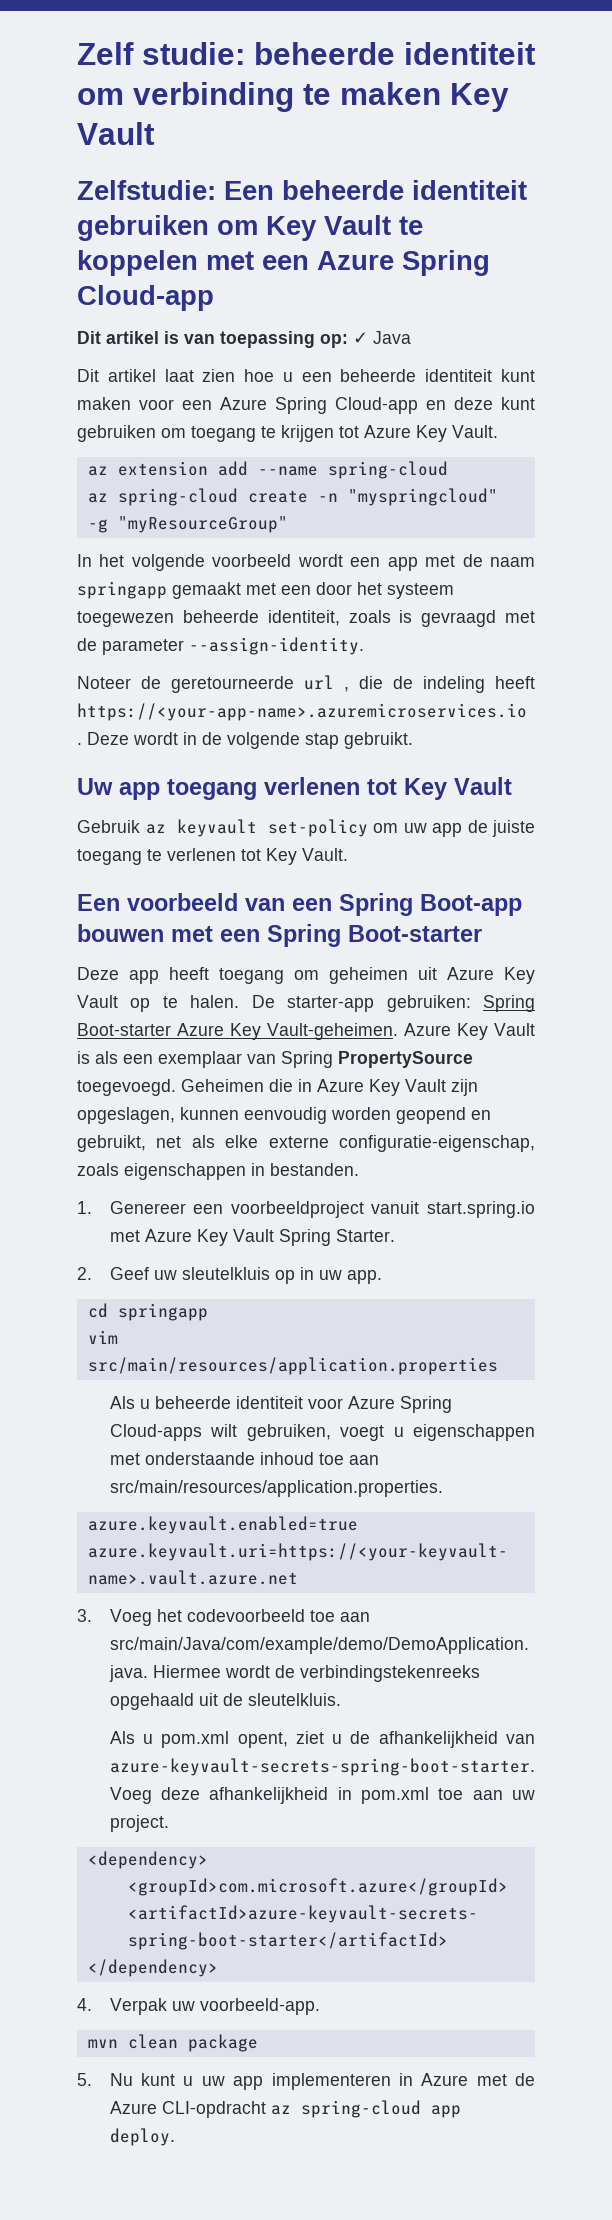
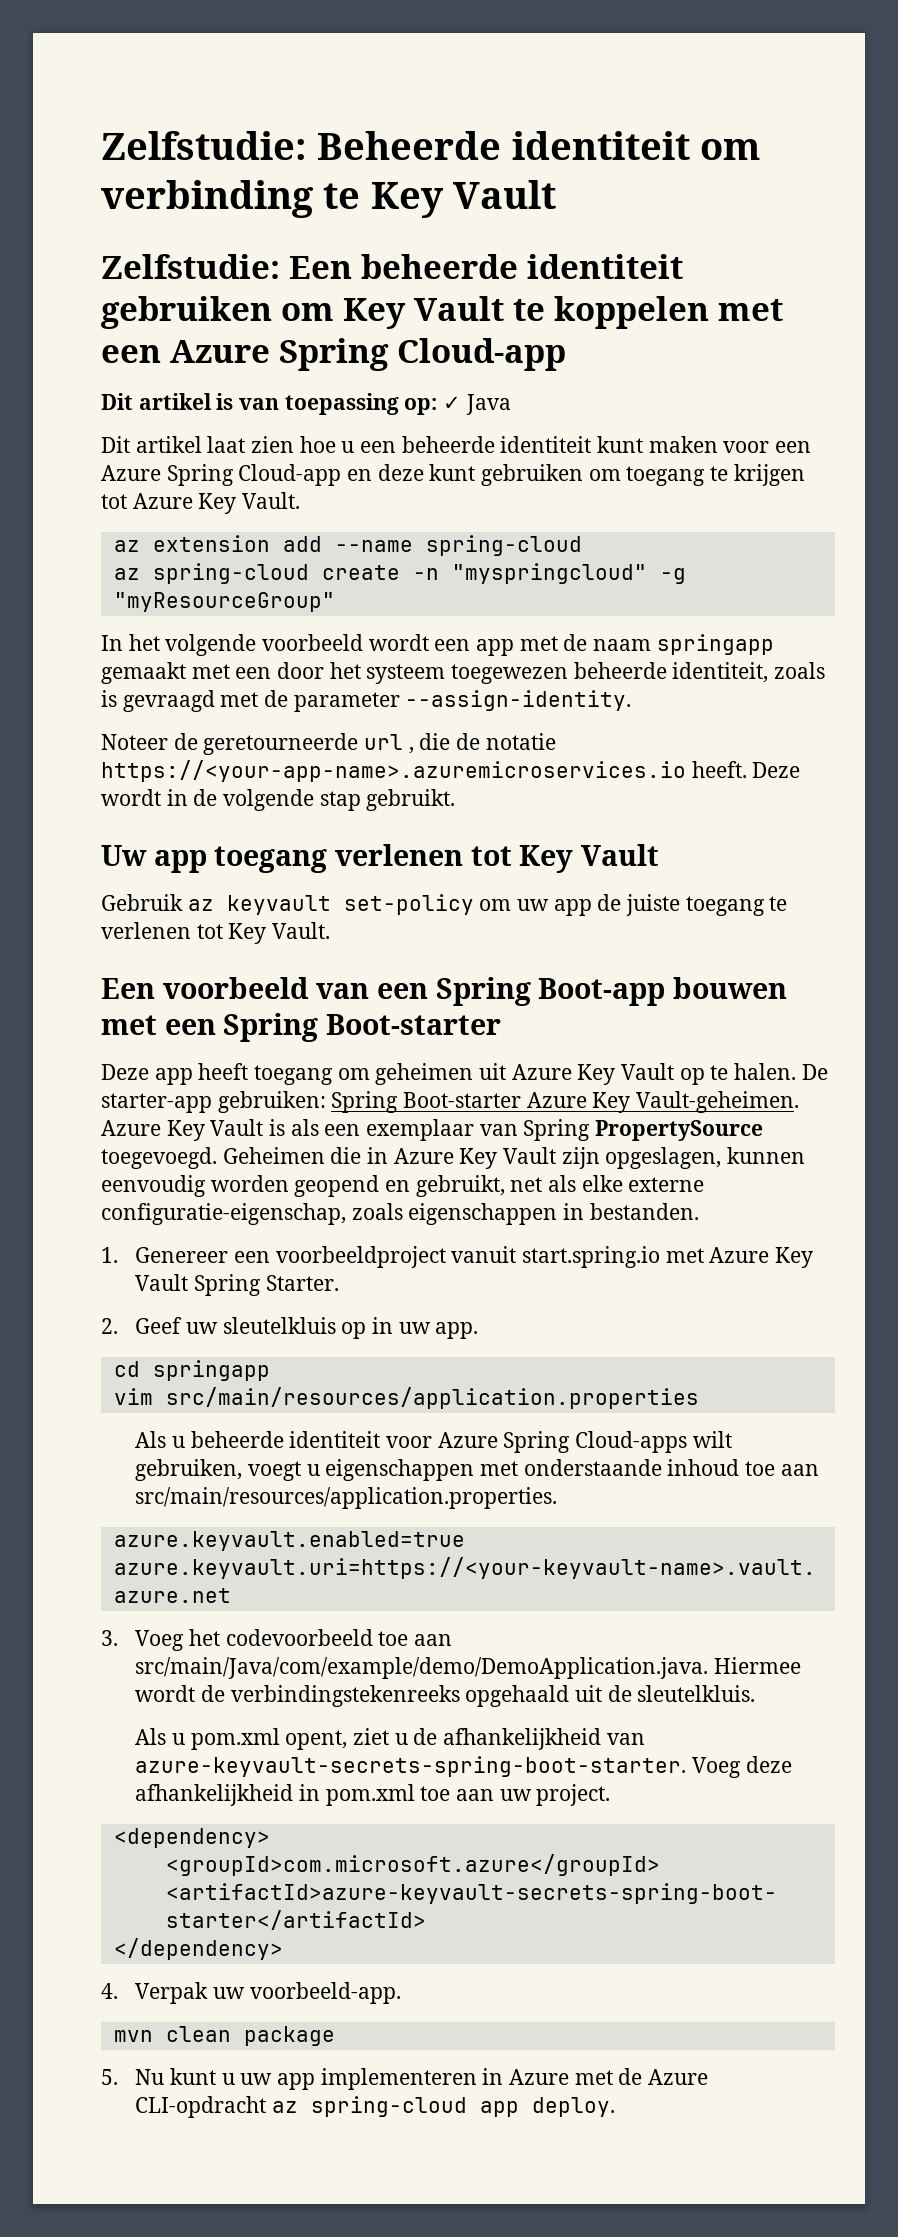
[77,42,395,65] Zelf studie: beheerde -> [101,131,502,160] Zelfstudie: Beheerde
[340,82,441,105] maken -> (361, 196) none
[423,676,535,693] [77,703,527,721] [77,743,82,745] indeling heeft https://<your-app-name>.azuremicroservices.io . -> [485,733,556,750] [101,760,747,782] notatie https://<your-app-name>.azuremicroservices.io heeft.

